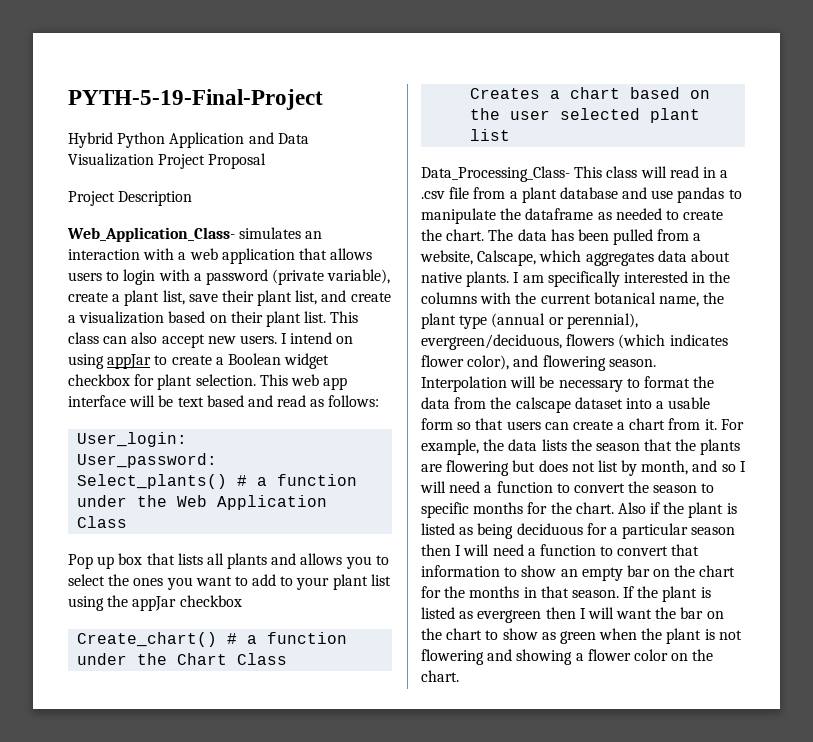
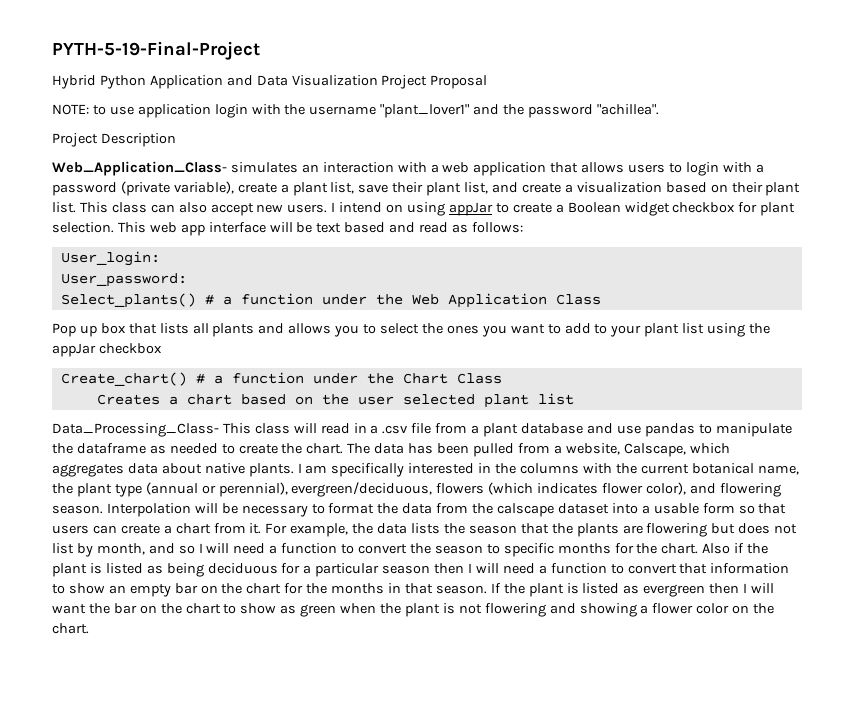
(267, 161) none -> [52,104,659,118] // NOTE: to use application login with the username "plant_lover1" and the password "achillea".

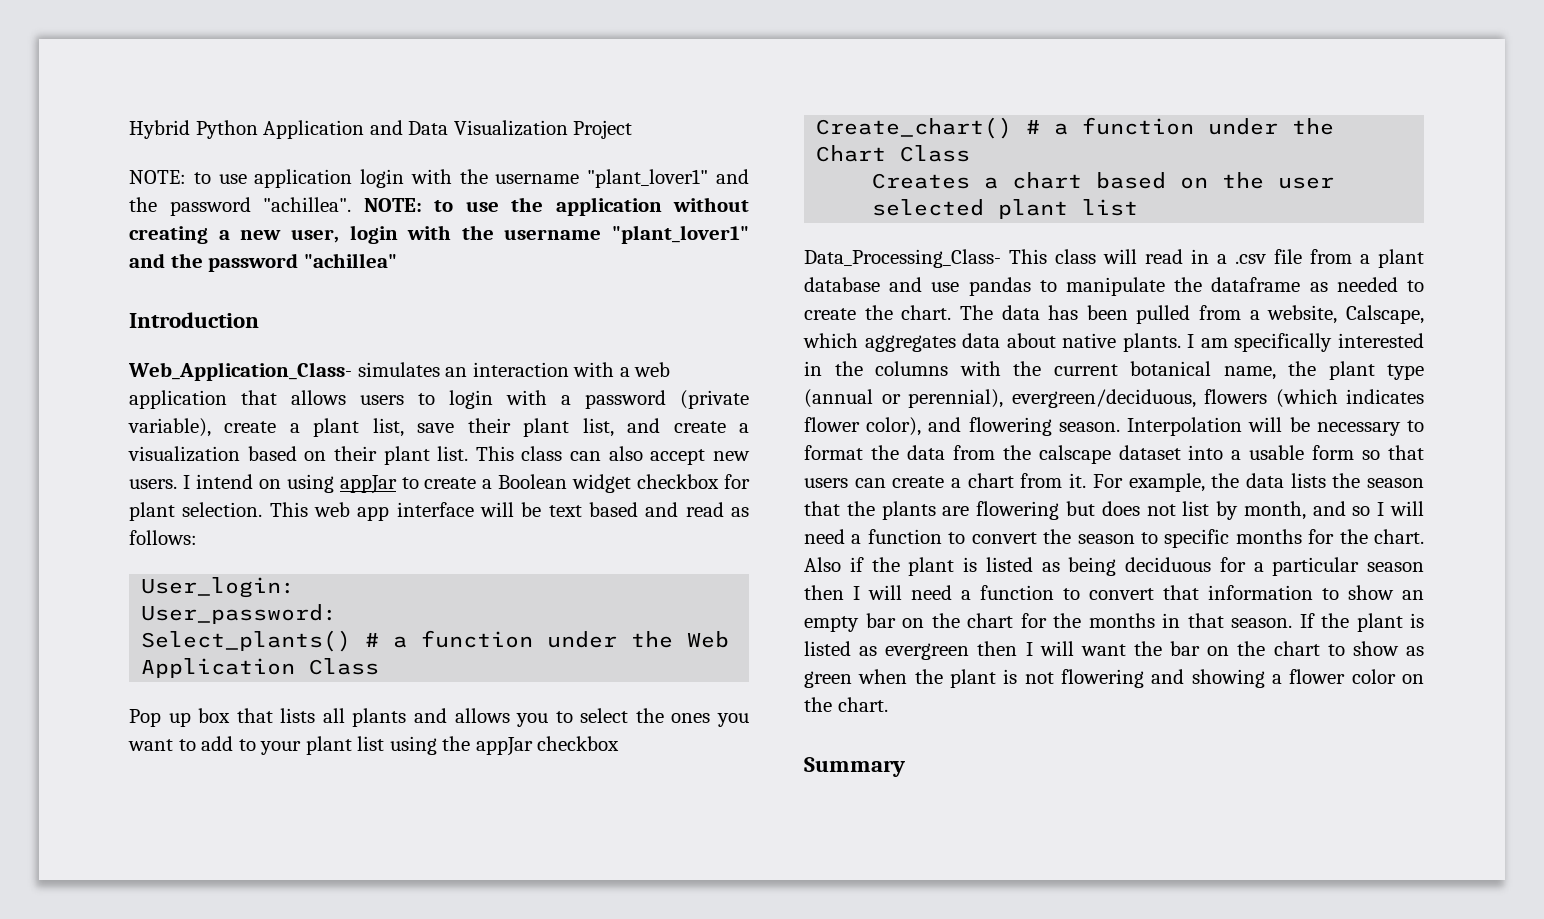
[52,41,260,60] PYTH-5-19-Final-Project // -> (129, 129) none
[430,75,488,89] Proposal -> (633, 129) none
[52,133,176,147] // Project Description -> [363,197,749,216] [129,225,749,244] [129,253,397,272] [129,312,259,328] NOTE: to use the application without creating a new user, login with the username "plant_lover1" and the password "achillea" // Introduction
(89, 628) none -> [804,757,905,777] // Summary

